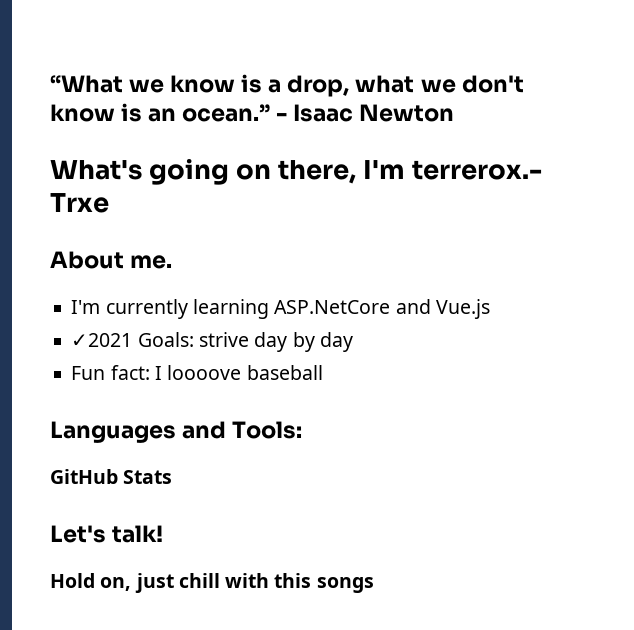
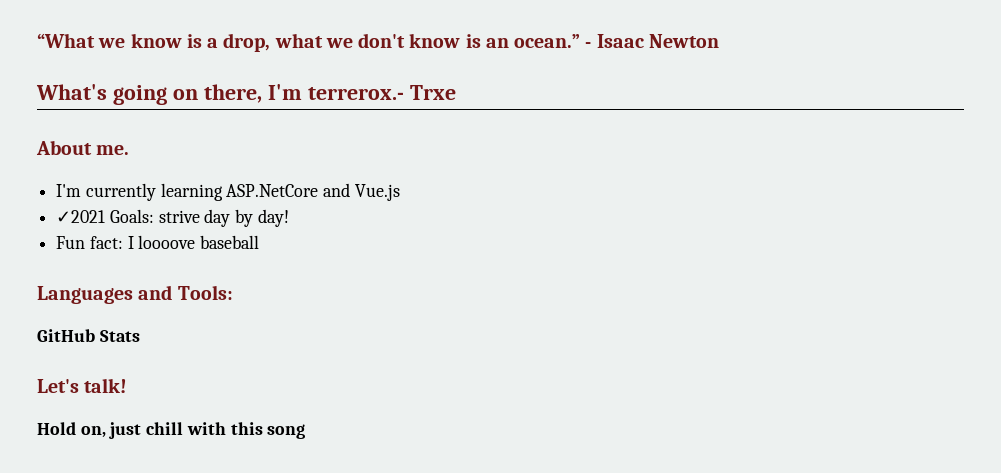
[319,332,353,352] day -> [257,209,289,227] day!
[316,577,374,593] songs -> [267,424,306,439] song

